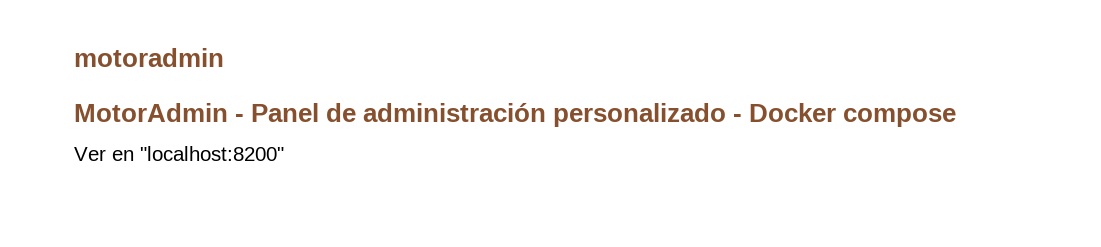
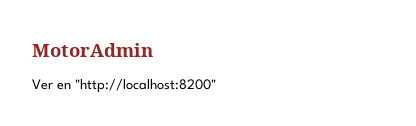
[74,48,224,67] motoradmin // -> (32, 50) none
[235,103,957,127] - Panel de administración personalizado - Docker compose -> (153, 50) none
[140,146,284,161] "localhost:8200" -> [75,79,216,93] "http://localhost:8200"

